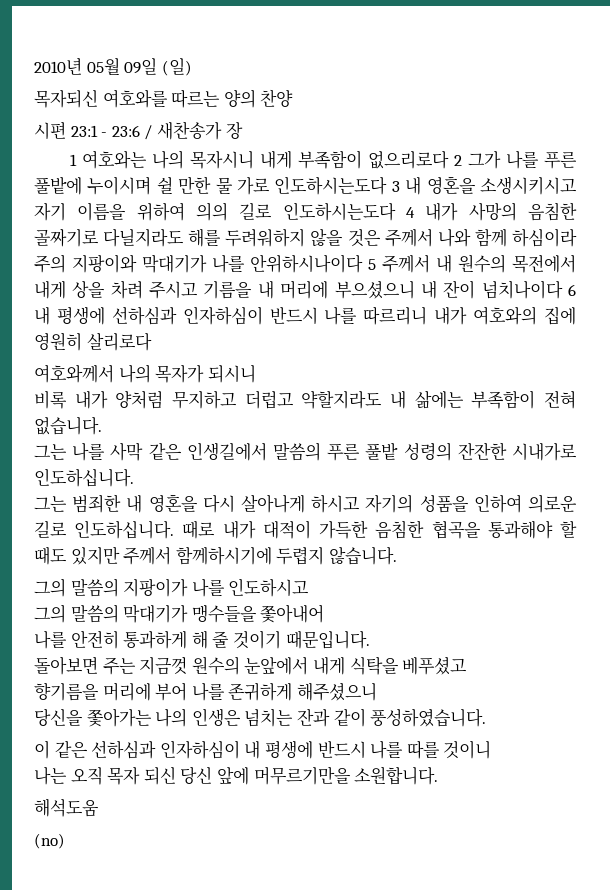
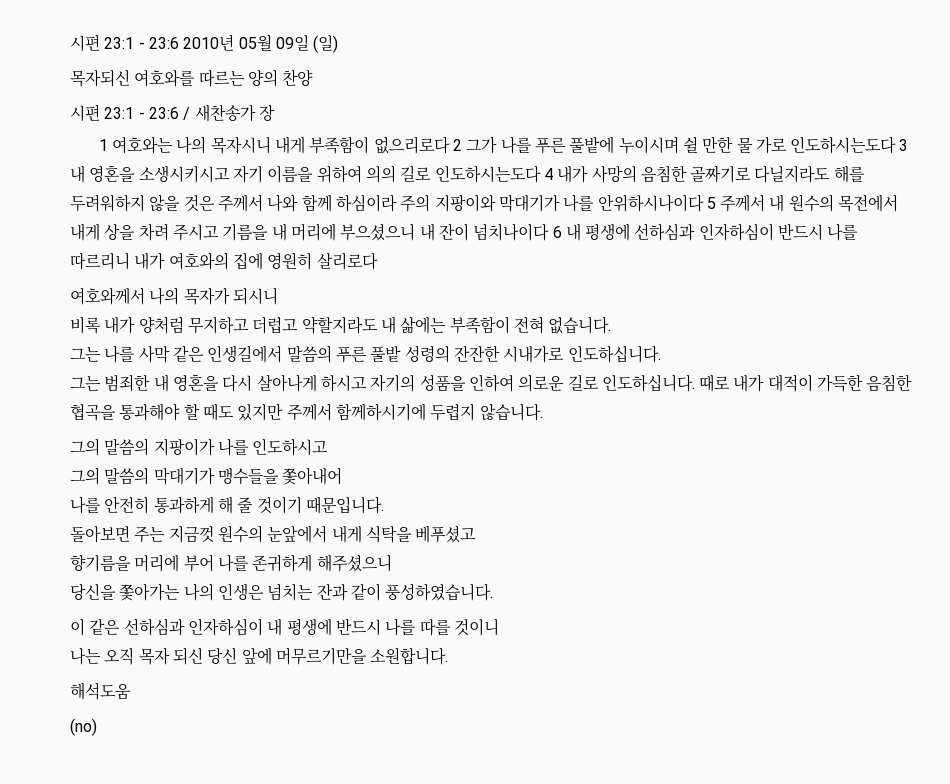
(34, 66) none -> [70,34,179,51] 시편 23:1 - 23:6

